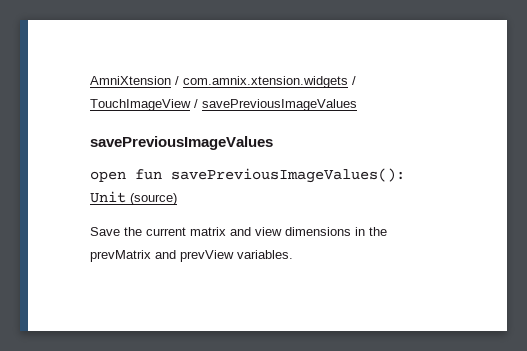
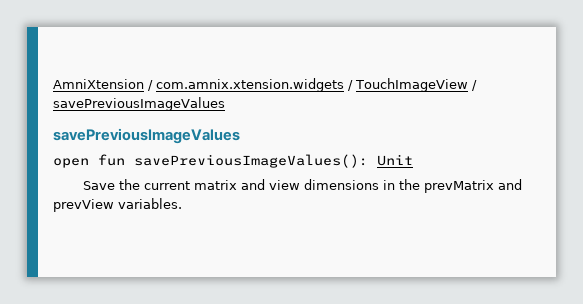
[130,193,177,205] (source) -> (413, 160) none

